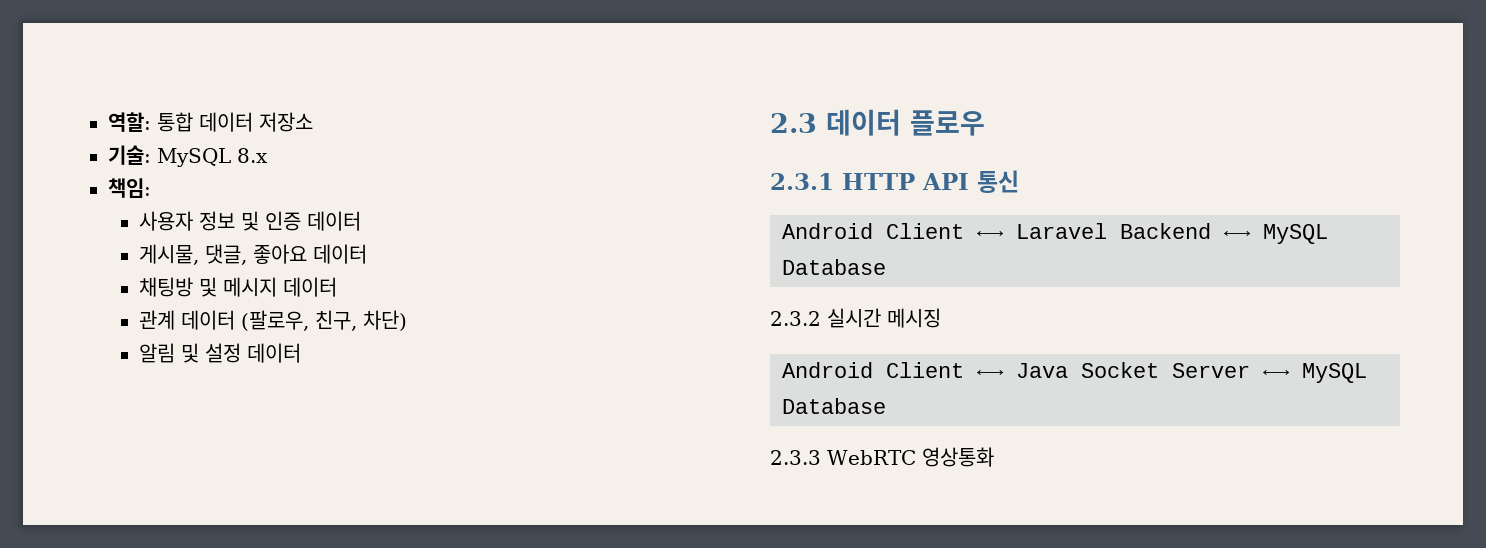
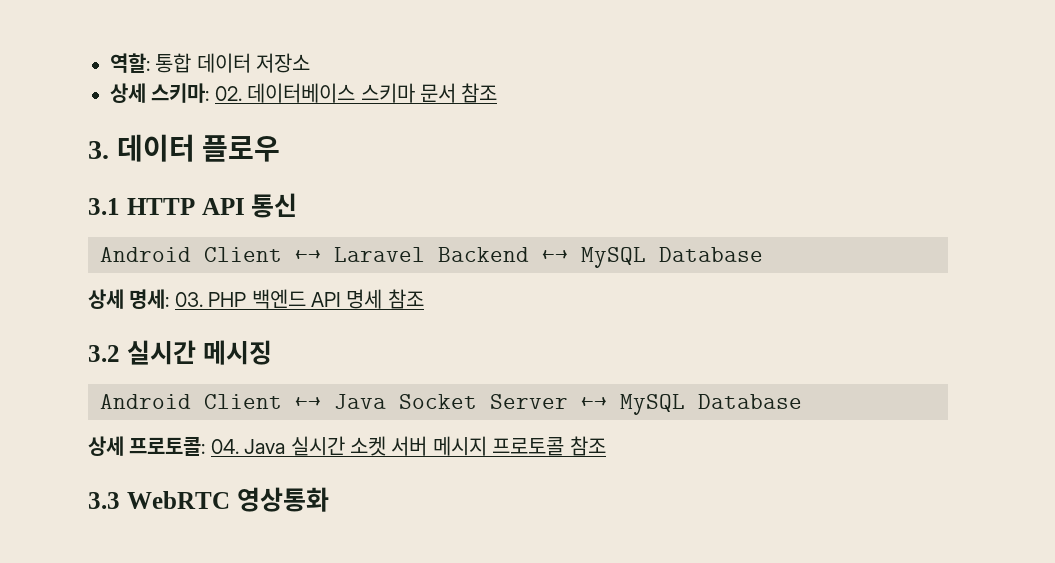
[108,145,268,167] [108,178,151,198] [138,211,361,231] [138,244,367,265] [138,277,337,297] [138,310,407,331] [138,343,301,363] [770,113,817,133] 기술: MySQL 8.x // 책임: // 사용자 정보 및 인증 데이터 // 게시물, 댓글, 좋아요 데이터 // 채팅방 및 메시지 데이터 // 관계 데이터 (팔로우, 친구, 차단) // 알림 및 설정 데이터 // 2.3 -> [110,83,498,103] [88,141,109,159] 상세 스키마: 02. 데이터베이스 스키마 문서 참조 // 3.
[770,173,834,190] 2.3.1 -> [88,198,120,215] 3.1
[770,311,821,326] 2.3.2 -> [88,289,424,309] [88,345,120,362] 상세 명세: 03. PHP 백엔드 API 명세 참조 // 3.2
[770,450,821,465] 2.3.3 -> [88,436,606,456] [88,492,120,509] 상세 프로토콜: 04. Java 실시간 소켓 서버 메시지 프로토콜 참조 // 3.3

